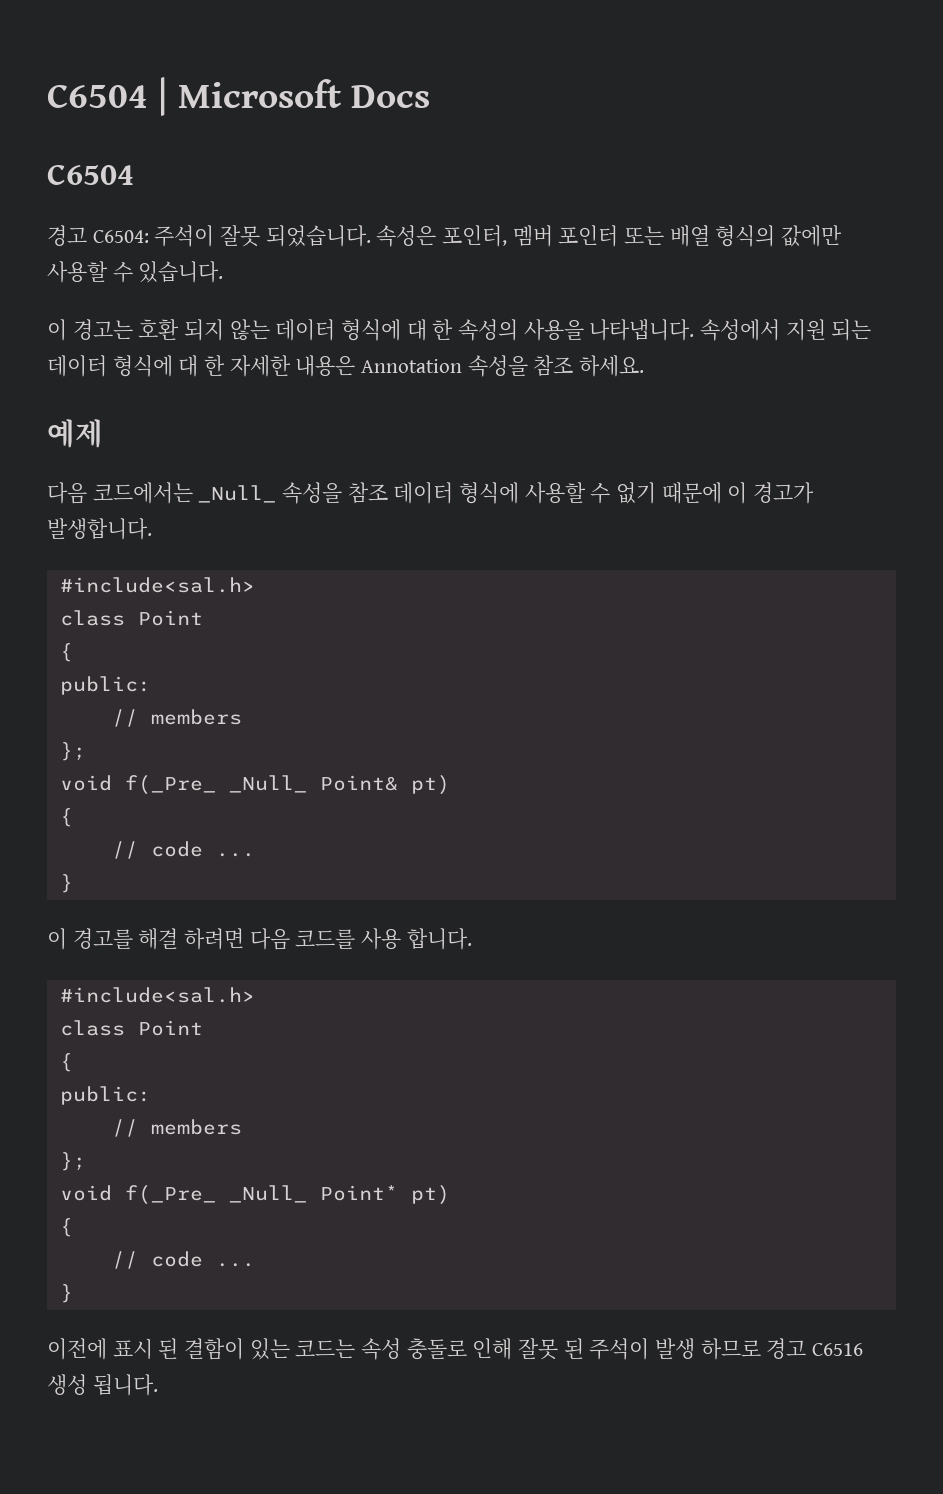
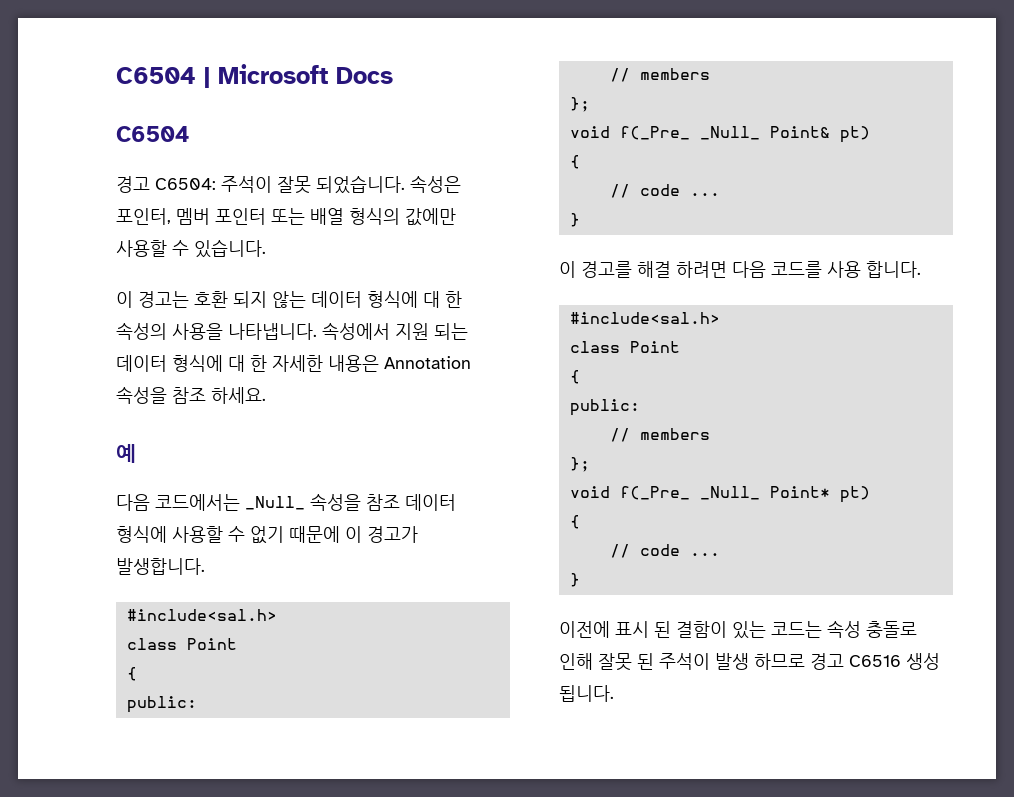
[47,419,103,448] 예제 -> [116,444,136,463] 예

